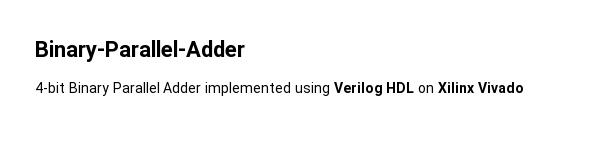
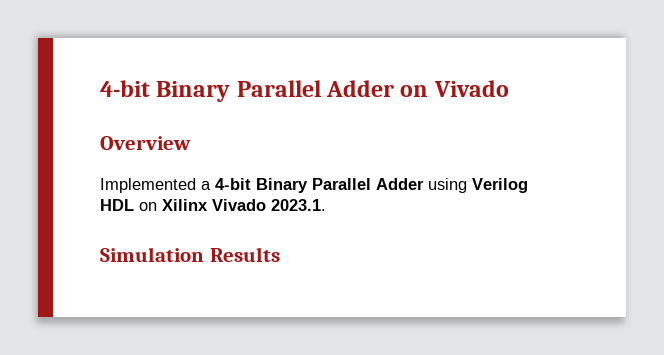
[35,40,245,62] [35,82,292,96] Binary-Parallel-Adder // 4-bit Binary Parallel Adder implemented -> [100,80,509,102] [100,136,191,150] [100,178,424,193] 4-bit Binary Parallel Adder on Vivado // Overview // Implemented a 4-bit Binary Parallel Adder
(524, 87) none -> [271,199,326,211] [100,247,280,262] 2023.1. // Simulation Results

